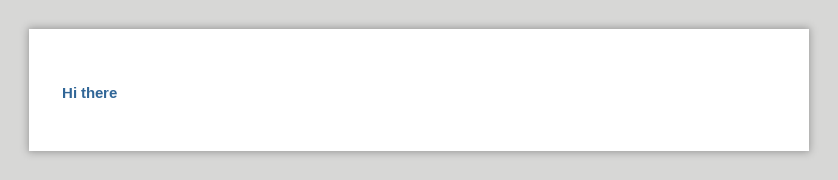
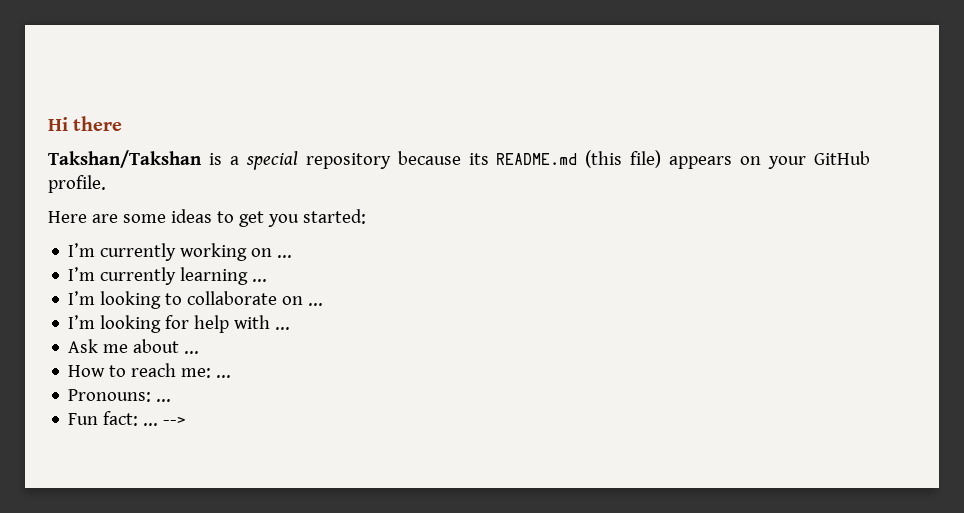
(118, 92) none -> [48,150,870,170] [48,175,106,193] [48,209,366,227] [68,243,293,261] [68,267,268,285] [68,291,324,309] [68,315,291,333] [68,339,200,354] [68,363,232,378] [68,389,172,402] [68,411,186,426] // Takshan/Takshan is a special repository because its README.md (this file) appears on your GitHub profile. // Here are some ideas to get you started: // I’m currently working on ... // I’m currently learning ... // I’m looking to collaborate on ... // I’m looking for help with ... // Ask me about ... // How to reach me: ... // Pronouns: ... // Fun fact: ... -->

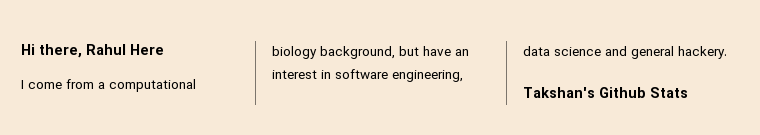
[73,116,123,131] [48,150,870,170] [48,175,106,193] [48,209,366,227] [68,243,293,261] [68,267,268,285] [68,291,324,309] [68,315,291,333] [68,339,200,354] [68,363,232,378] [68,389,172,402] [68,411,186,426] there // Takshan/Takshan is a special repository because its README.md (this file) appears on your GitHub profile. // Here are some ideas to get you started: // I’m currently working on ... // I’m currently learning ... // I’m looking to collaborate on ... // I’m looking for help with ... // Ask me about ... // How to reach me: ... // Pronouns: ... // Fun fact: ... --> -> [39,44,164,58] [21,79,196,92] [272,46,469,59] [272,69,463,82] [523,46,727,59] [523,87,688,98] there, Rahul Here // I come from a computational biology background, but have an interest in software engineering, data science and general hackery. // Takshan's Github Stats

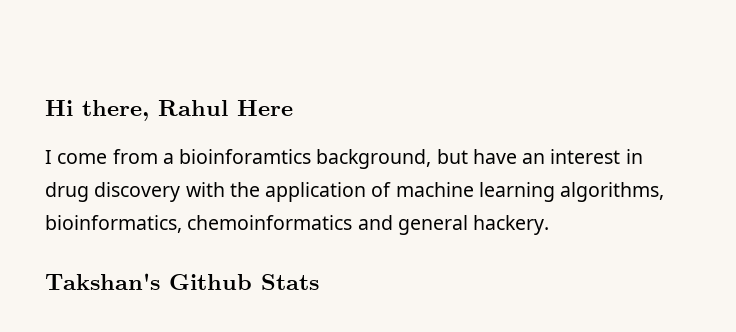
[109,79,196,92] [272,46,317,59] computational biology -> [179,149,312,164] bioinforamtics
[335,69,463,82] [523,46,601,56] software engineering, data science -> [45,182,665,202] [45,215,353,233] drug discovery with the application of machine learning algorithms, bioinformatics, chemoinformatics

